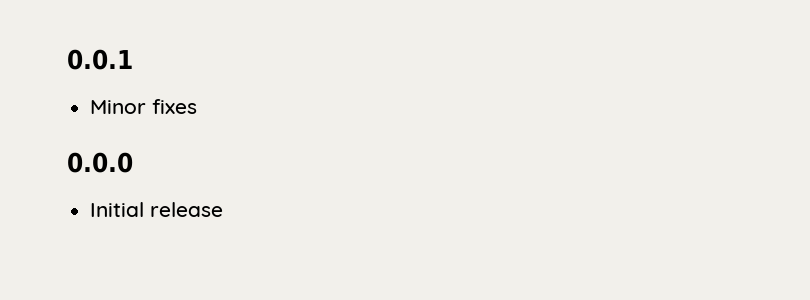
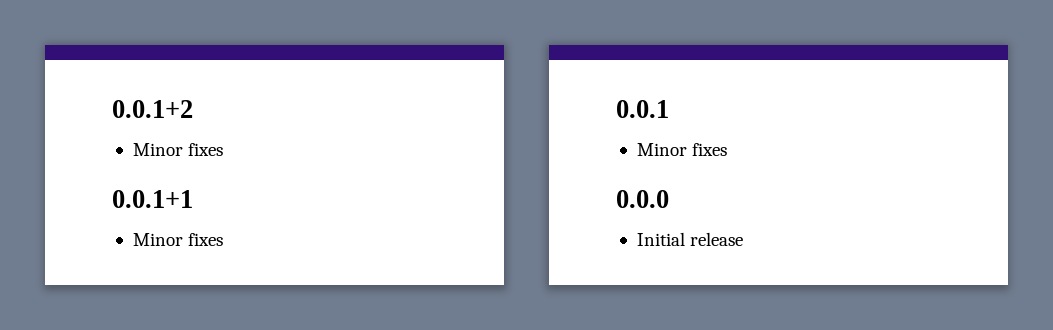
(67, 59) none -> [112,100,193,118] [132,143,224,156] [112,190,193,208] [132,233,224,246] 0.0.1+2 // Minor fixes // 0.0.1+1 // Minor fixes //

